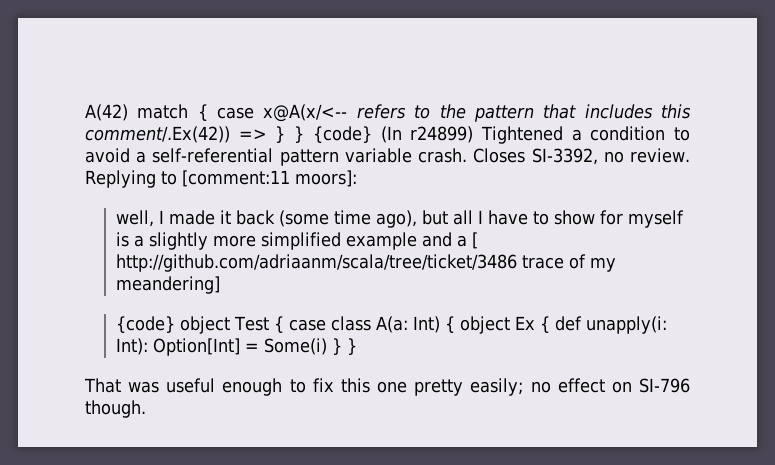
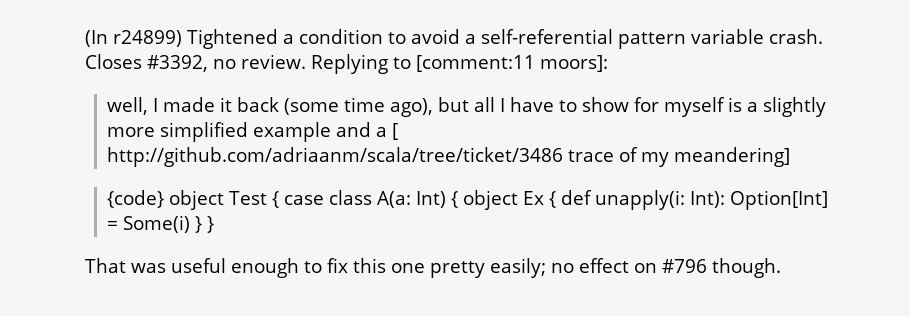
[85,104,692,122] [85,126,372,143] A(42) match { case x@A(x/<-- refers to the pattern that includes this comment/.Ex(42)) => } } {code} -> (85, 38) none
[531,148,598,165] SI-3392, -> [147,55,208,72] #3392,
[639,378,690,393] SI-796 -> [662,259,707,273] #796

